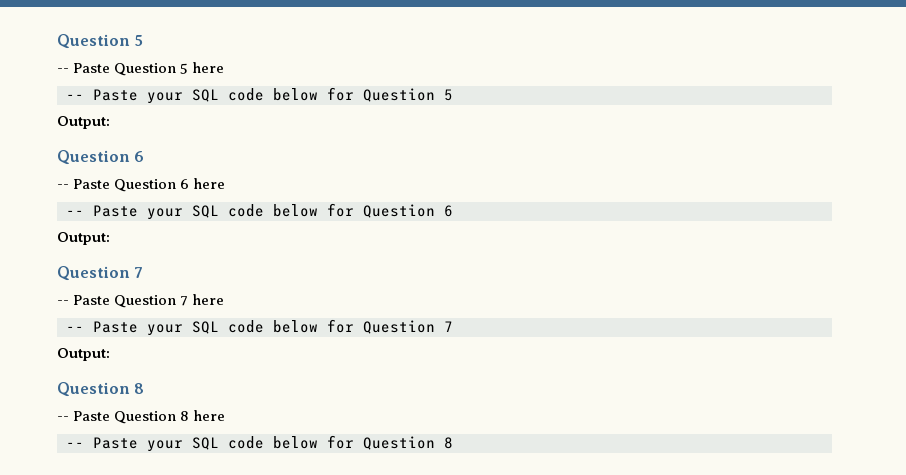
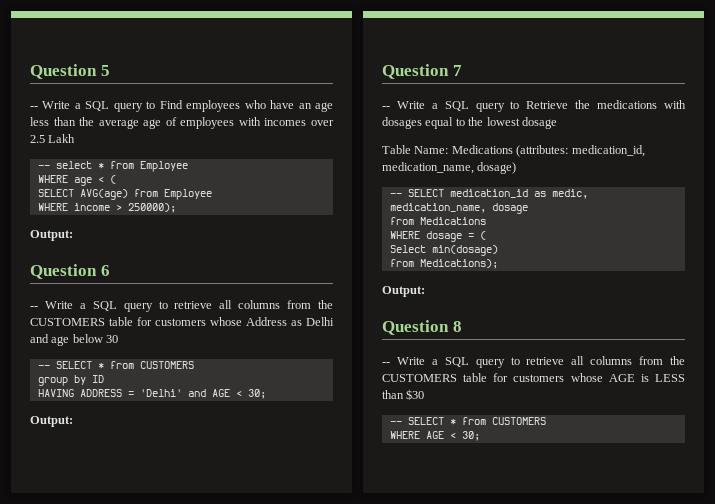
[73,62,225,76] [66,87,453,104] [57,116,110,129] [57,150,145,165] [57,178,226,192] [66,203,453,220] [57,232,110,245] [57,266,144,281] [57,294,225,308] [66,319,453,336] [57,348,110,361] [57,382,145,397] [57,410,226,424] [66,435,453,452] Paste Question 5 here // -- Paste your SQL code below for Question 5 // Output: // Question 6 // -- Paste Question 6 here // -- Paste your SQL code below for Question 6 // Output: // Question 7 // -- Paste Question 7 here // -- Paste your SQL code below for Question 7 // Output: // Question 8 // -- Paste Question 8 here // -- Paste your SQL code below for Question 8 -> [42,100,333,112] [30,117,334,129] [30,134,76,143] [37,161,188,172] [37,175,116,186] [37,189,212,200] [37,203,176,213] [30,230,73,241] [30,264,110,279] [30,300,333,312] [30,317,334,326] [30,334,119,346] [37,361,194,369] [37,375,104,386] [37,389,266,399] [30,416,73,427] [382,64,462,79] [382,100,686,112] [382,117,557,129] [382,145,645,157] [382,162,517,174] [389,189,588,199] [389,203,528,214] [389,217,486,225] [389,231,486,242] [389,245,498,256] [389,259,498,269] [382,286,425,297] [382,320,462,335] [382,356,685,368] [382,373,685,382] [382,389,425,400] [389,417,546,425] [389,431,480,441] Write a SQL query to Find employees who have an age less than the average age of employees with incomes over 2.5 Lakh // -- select * from Employee // WHERE age < ( // SELECT AVG(age) from Employee // WHERE income > 250000); // Output: // Question 6 // -- Write a SQL query to retrieve all columns from the CUSTOMERS table for customers whose Address as Delhi and age below 30 // -- SELECT * from CUSTOMERS // group by ID // HAVING ADDRESS = 'Delhi' and AGE < 30; // Output: // Question 7 // -- Write a SQL query to Retrieve the medications with dosages equal to the lowest dosage // Table Name: Medications (attributes: medication_id, medication_name, dosage) // -- SELECT medication_id as medic, medication_name, dosage // from Medications // WHERE dosage = ( // Select min(dosage) // from Medications); // Output: // Question 8 // -- Write a SQL query to retrieve all columns from the CUSTOMERS table for customers whose AGE is LESS than $30 // -- SELECT * from CUSTOMERS // WHERE AGE < 30;

